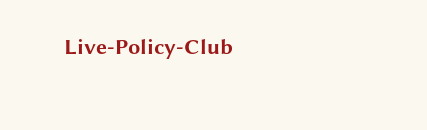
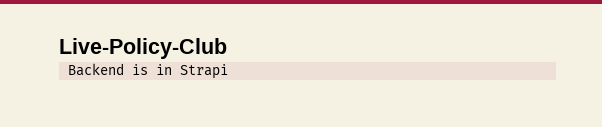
(233, 48) none -> [67,63,228,79] // Backend is in Strapi

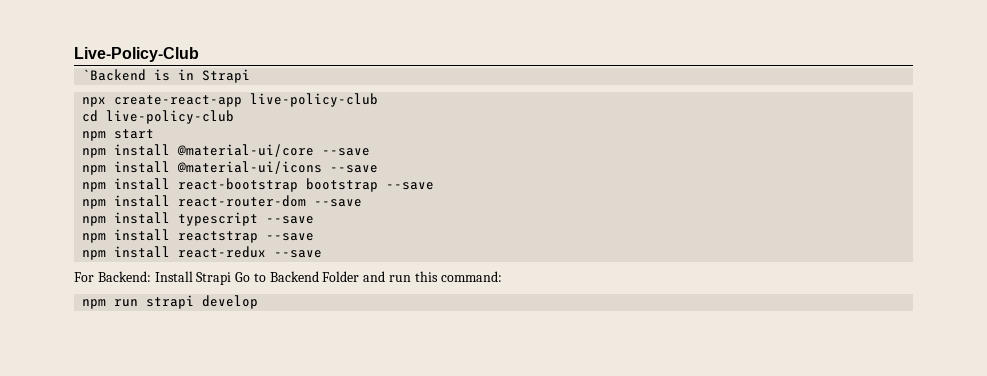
[67,63,124,76] Backend -> [82,69,147,81] `Backend
(228, 71) none -> [82,93,379,107] [82,110,235,124] [82,129,155,141] [82,144,371,158] [82,161,379,175] [82,178,435,192] [82,195,363,209] [82,212,315,226] [82,229,315,243] [82,246,323,260] [74,271,502,285] [82,295,259,309] // npx create-react-app live-policy-club // cd live-policy-club // npm start // npm install @material-ui/core --save // npm install @material-ui/icons --save // npm install react-bootstrap bootstrap --save // npm install react-router-dom --save // npm install typescript --save // npm install reactstrap --save // npm install react-redux --save // For Backend: Install Strapi Go to Backend Folder and run this command: // npm run strapi develop

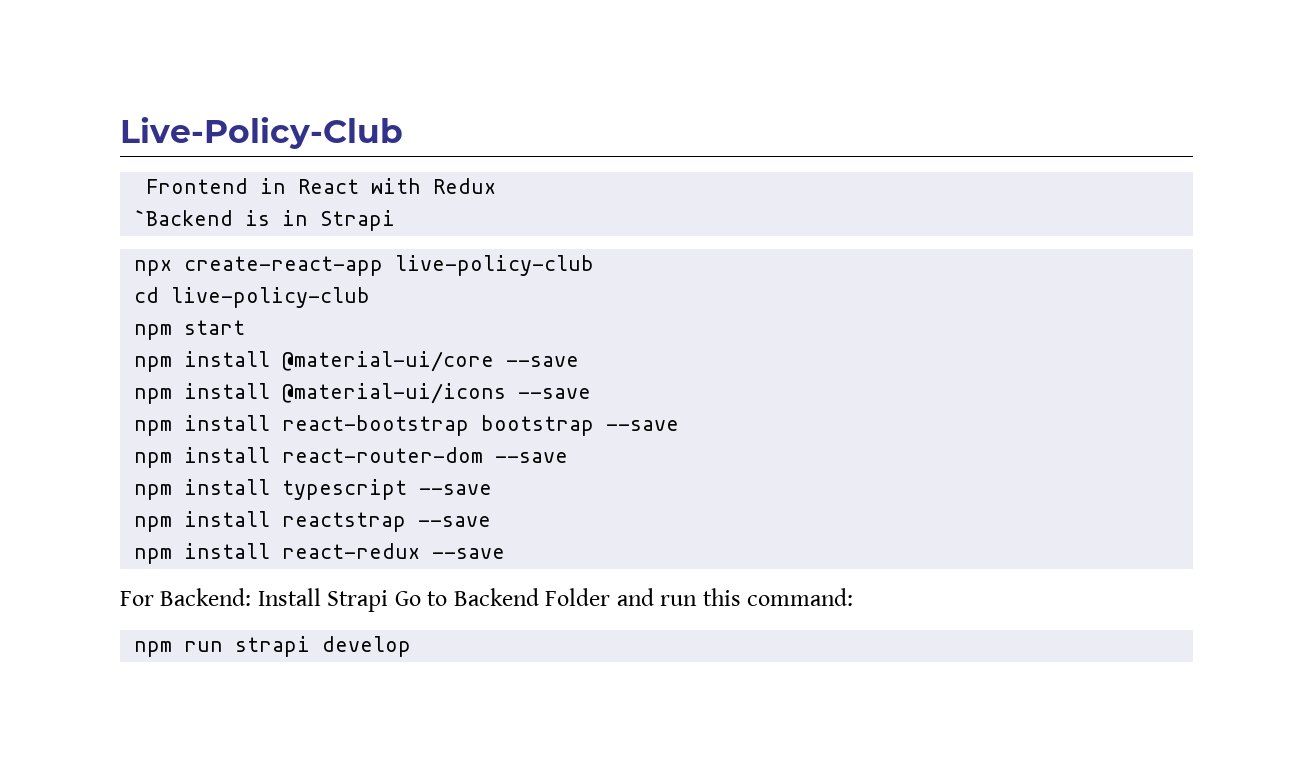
(199, 54) none -> [146,178,497,194] // Frontend in React with Redux

